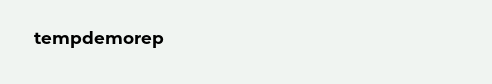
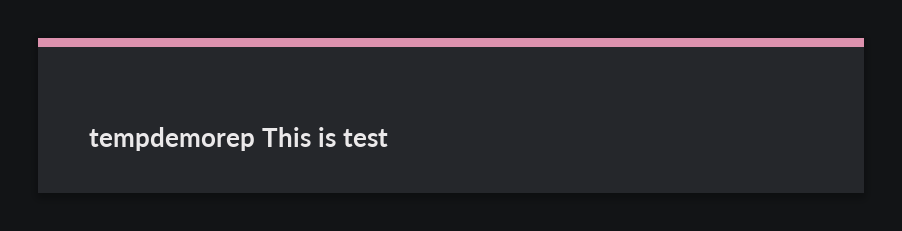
(164, 39) none -> [261,127,388,147] This is test

